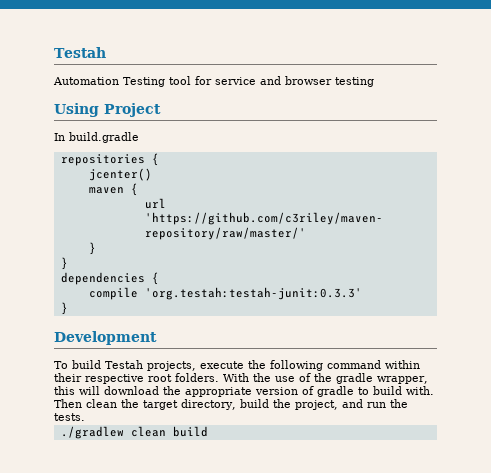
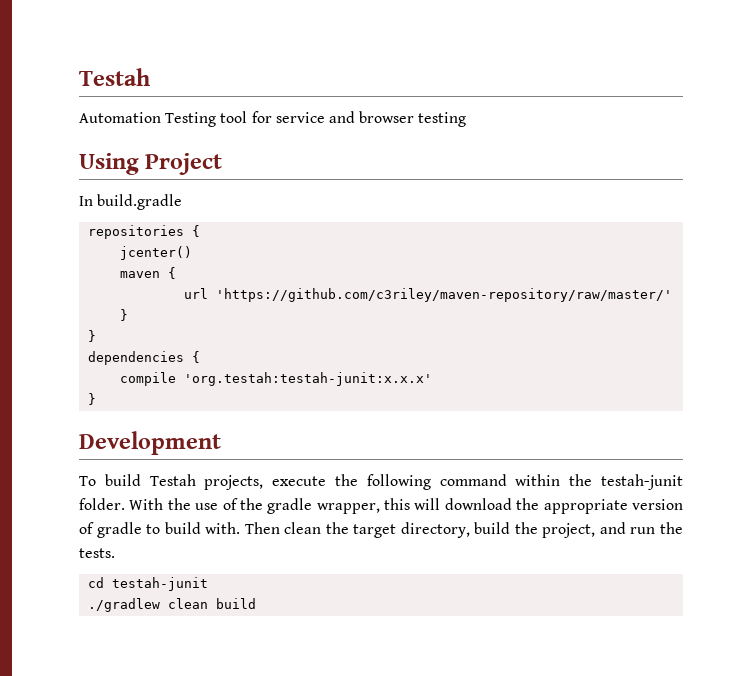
[144,287,362,300] 'org.testah:testah-junit:0.3.3' -> [184,372,433,386] 'org.testah:testah-junit:x.x.x'
[54,373,219,384] their respective root folders. -> [569,474,683,490] [79,498,125,510] the testah-junit folder.
(85, 417) none -> [88,577,209,591] // cd testah-junit

